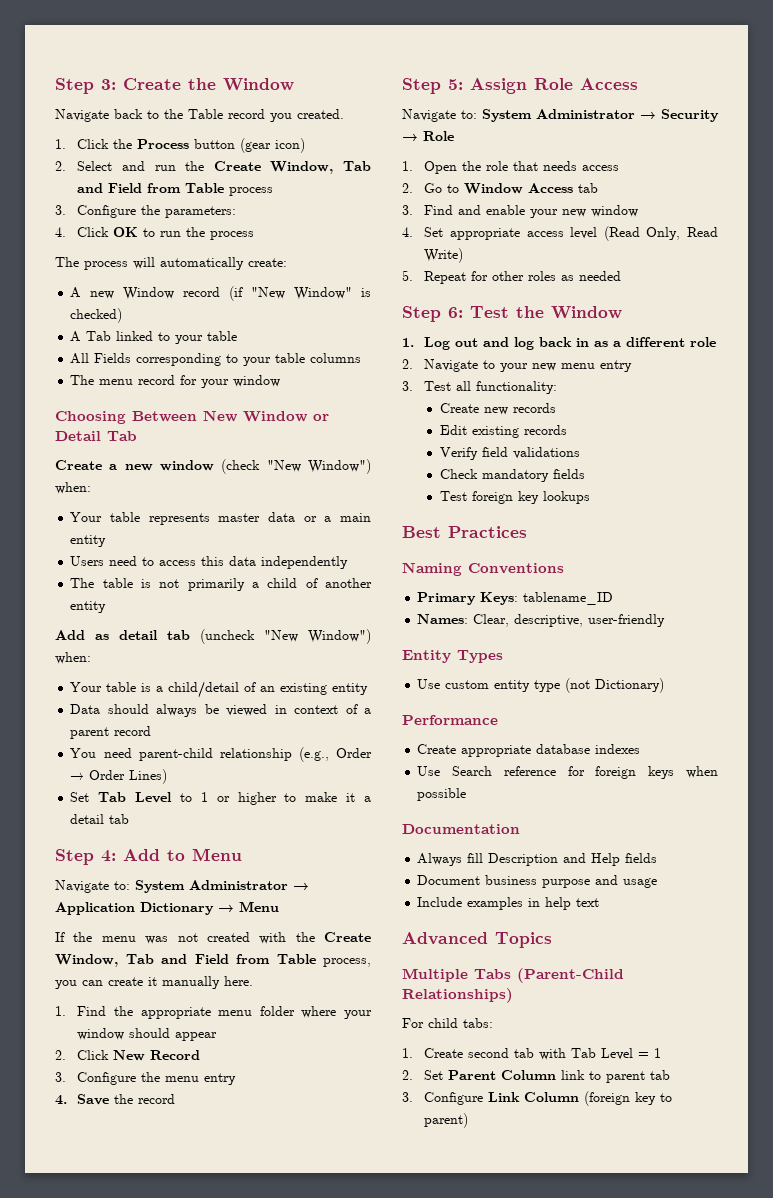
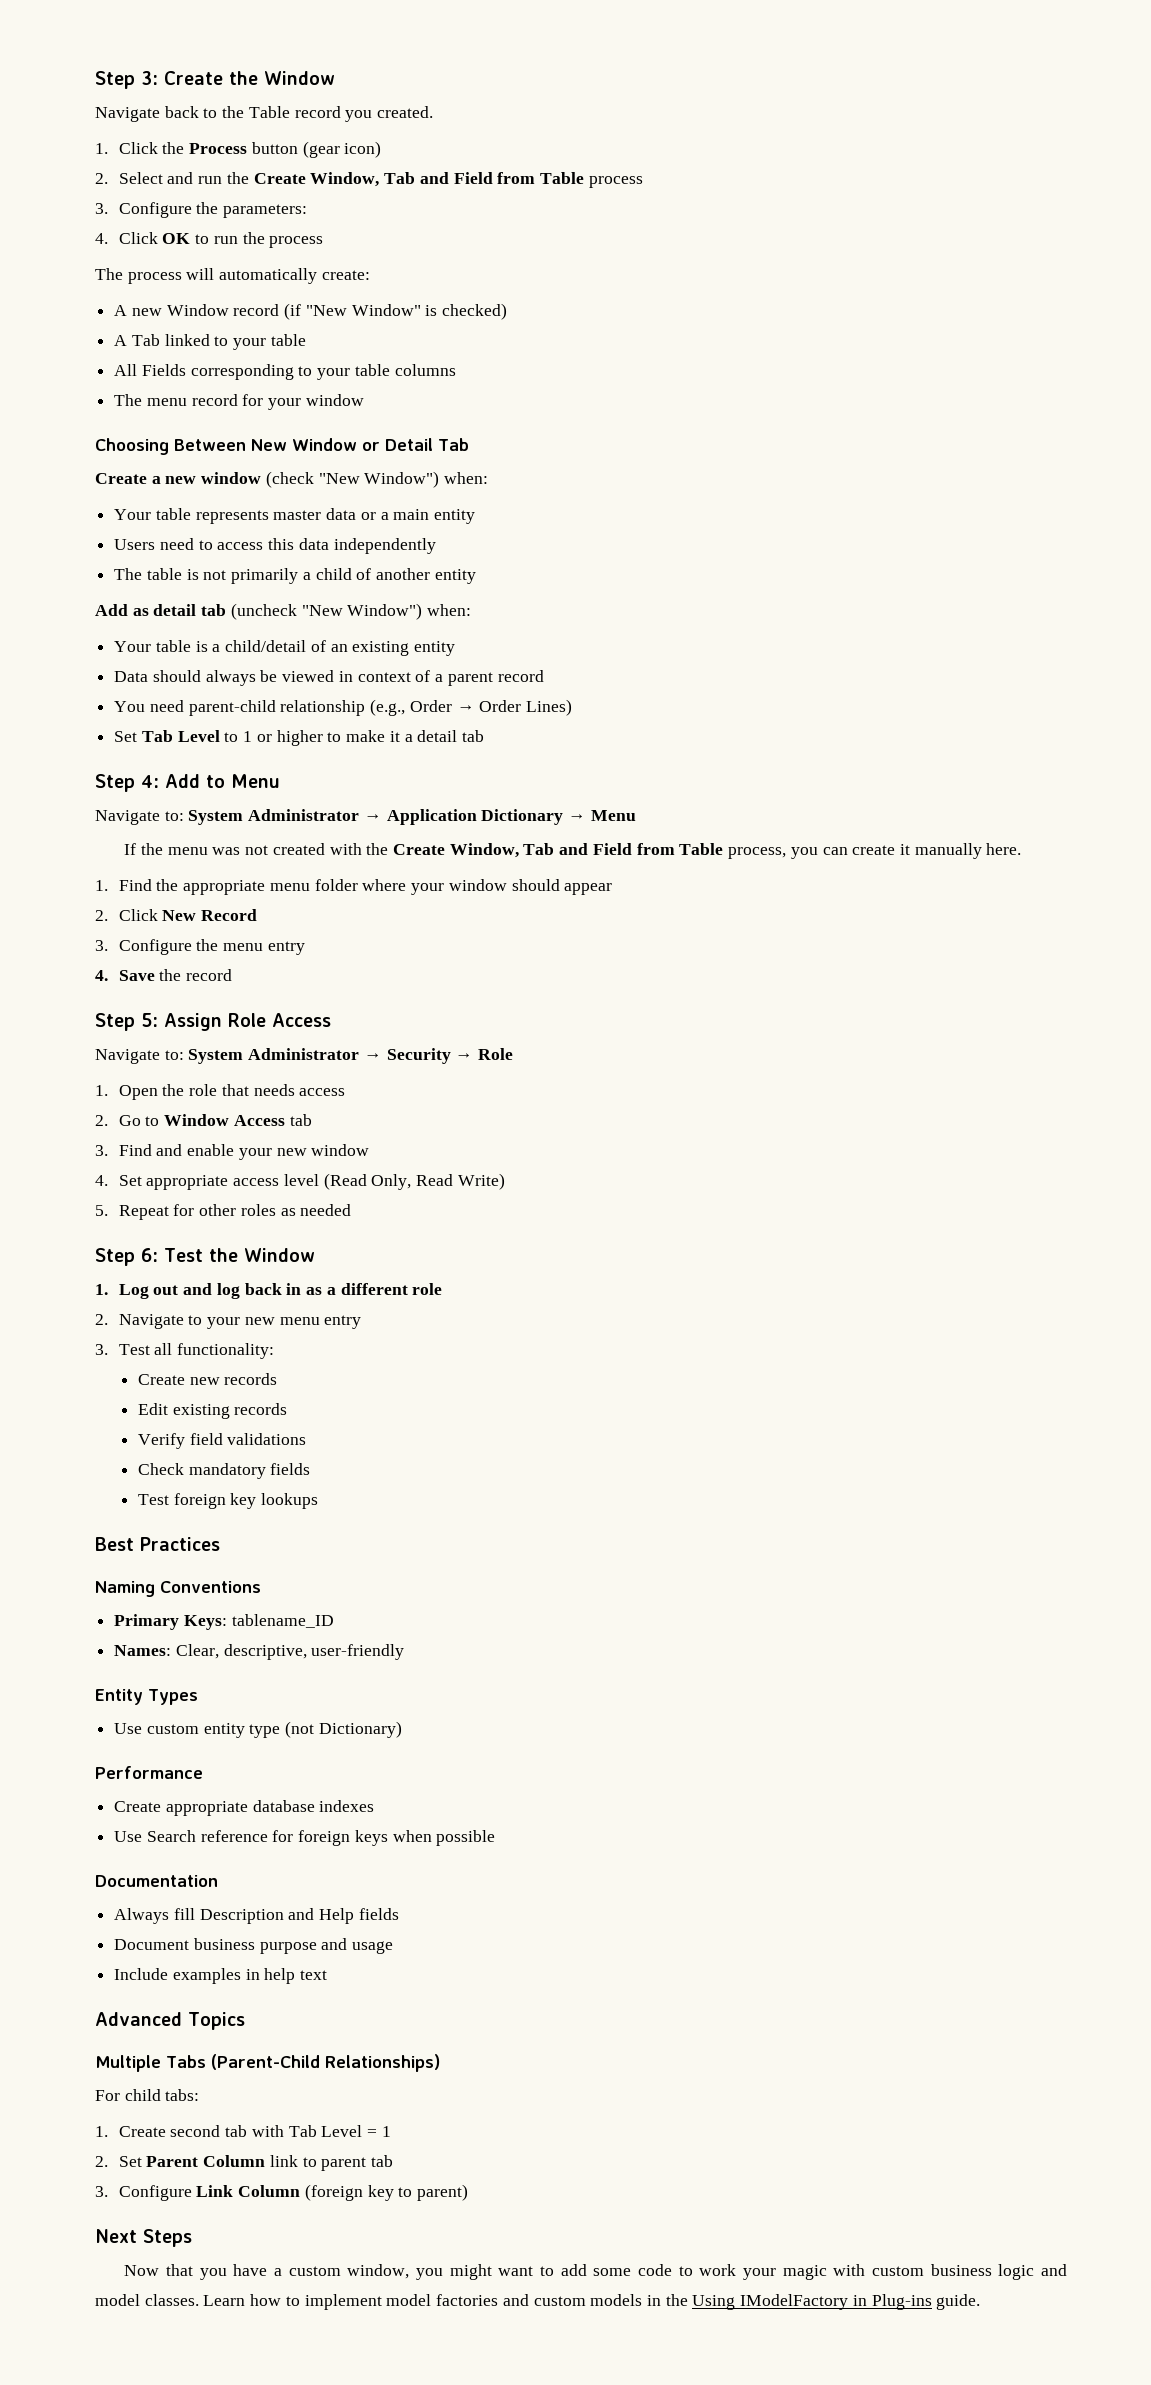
(469, 1120) none -> [95,2229,192,2247] [124,2264,1068,2280] [95,2294,981,2310] // Next Steps // Now that you have a custom window, you might want to add some code to work your magic with custom business logic and model classes. Learn how to implement model factories and custom models in the Using IModelFactory in Plug-ins guide.

